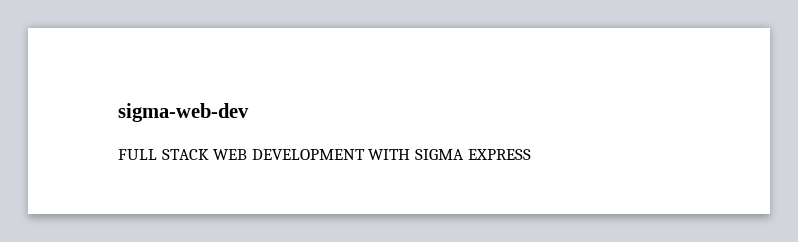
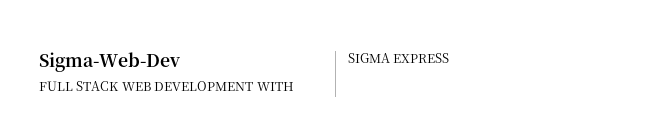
[118,103,249,122] sigma-web-dev -> [39,52,180,72] Sigma-Web-Dev

